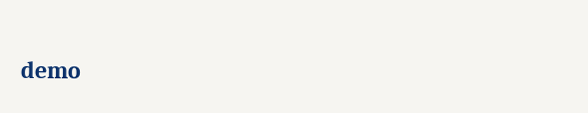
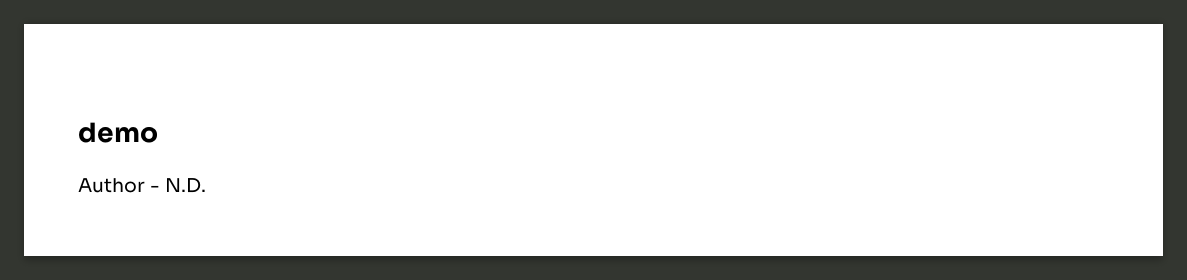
(81, 69) none -> [78,178,207,193] // Author - N.D.

